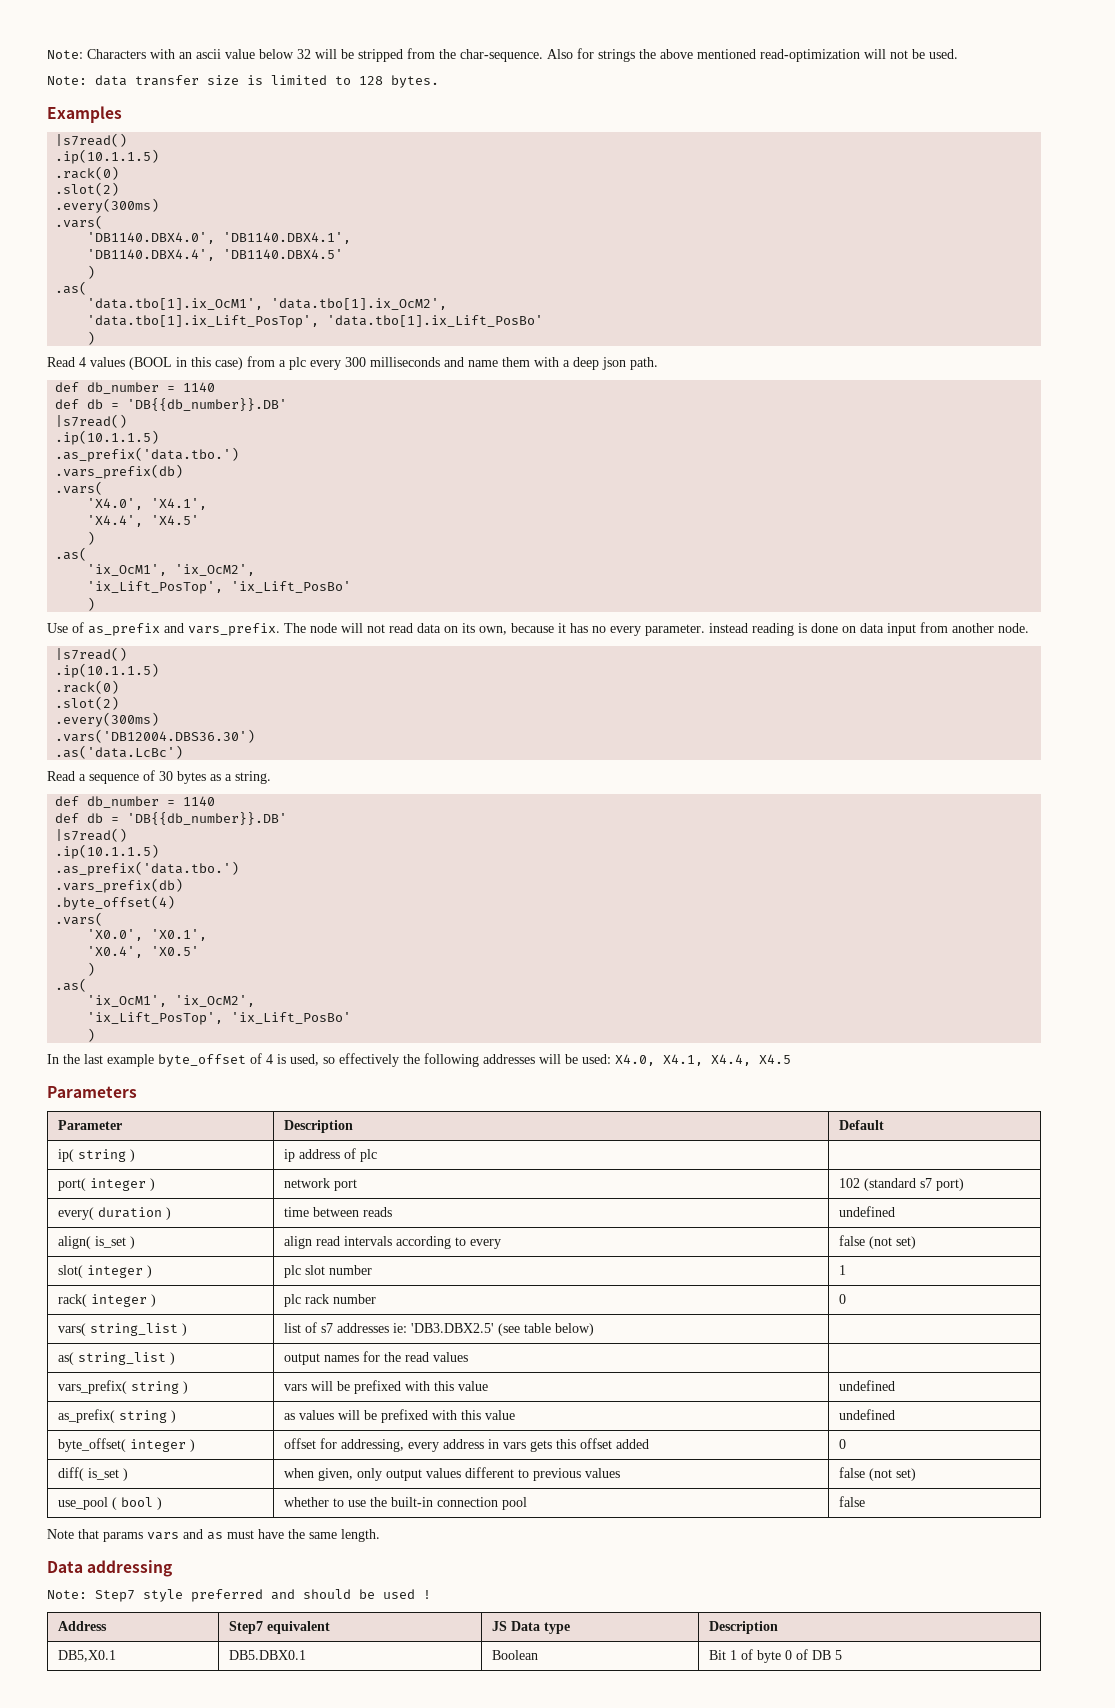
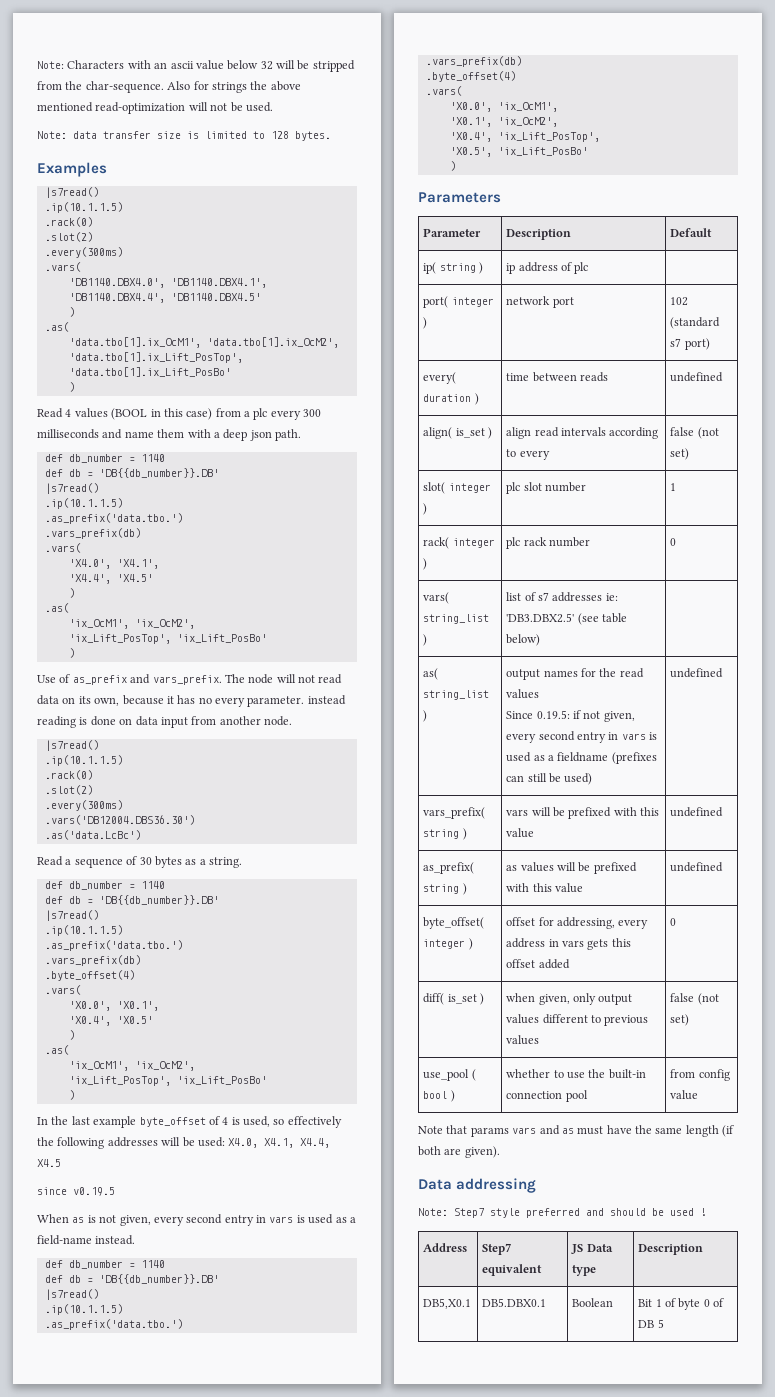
(791, 1059) none -> [37,1187,115,1196] [37,1214,356,1226] [37,1235,136,1245] [44,1260,165,1269] [44,1274,219,1284] [44,1289,99,1300] [44,1304,123,1315] [44,1319,183,1330] [425,56,522,67] [425,71,516,82] [425,86,462,96] [449,102,558,112] [449,117,558,127] [449,132,600,142] [449,147,588,157] [449,161,456,171] // since v0.19.5 // When as is not given, every second entry in vars is used as a field-name instead. // def db_number = 1140 // def db = 'DB{{db_number}}.DB' // |s7read() // .ip(10.1.1.5) // .as_prefix('data.tbo.') // .vars_prefix(db) // .byte_offset(4) // .vars( // 'X0.0', 'ix_OcM1', // 'X0.1', 'ix_OcM2', // 'X0.4', 'ix_Lift_PosTop', // 'X0.5', 'ix_Lift_PosBo' // )
(469, 1357) | -> [506,710,635,722] [506,731,658,743] [506,752,657,764] [506,773,593,785] [670,668,724,678] // Since 0.19.5: if not given, every second entry in vars is used as a fieldname (prefixes can still be used) | undefined
[839,1496,866,1507] false -> [670,1069,730,1081] [670,1090,699,1100] from config value
[341,1529,380,1542] length. -> [685,1125,735,1137] [418,1146,500,1158] length (if both are given).

